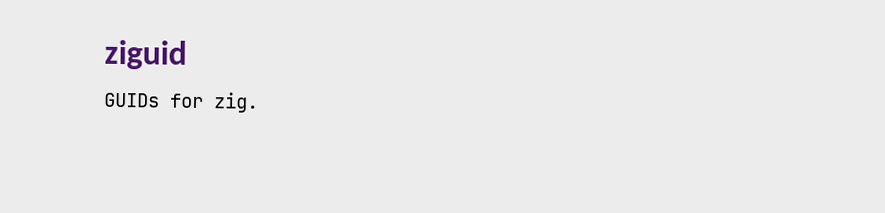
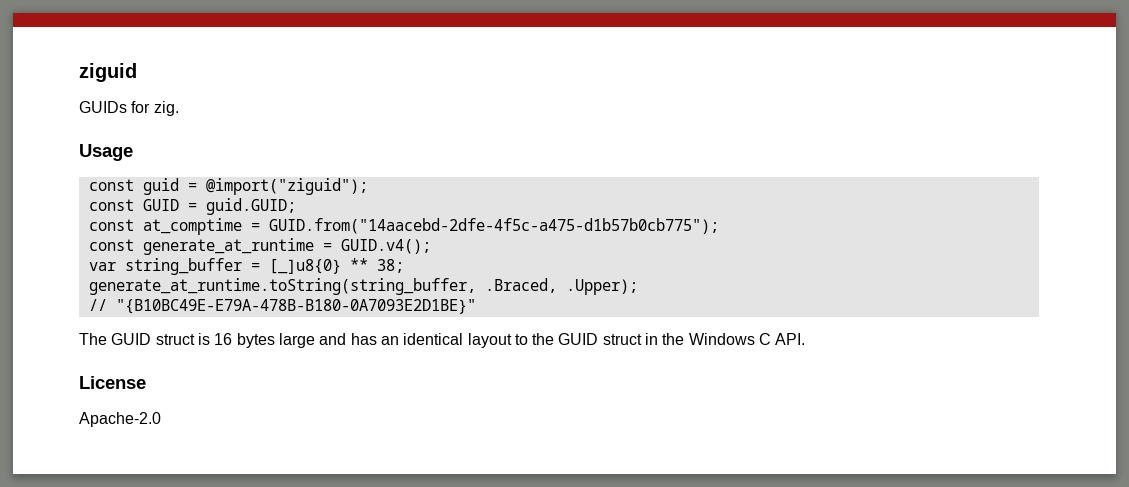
(259, 102) none -> [79,144,133,161] [88,178,368,195] [88,198,296,215] [88,218,719,235] [88,238,431,255] [88,258,404,275] [88,278,638,295] [88,299,476,314] [79,333,806,348] [79,376,146,389] [79,412,161,427] // Usage // const guid = @import("ziguid"); // const GUID = guid.GUID; // const at_comptime = GUID.from("14aacebd-2dfe-4f5c-a475-d1b57b0cb775"); // const generate_at_runtime = GUID.v4(); // var string_buffer = [_]u8{0} ** 38; // generate_at_runtime.toString(string_buffer, .Braced, .Upper); // // "{B10BC49E-E79A-478B-B180-0A7093E2D1BE}" // The GUID struct is 16 bytes large and has an identical layout to the GUID struct in the Windows C API. // License // Apache-2.0

